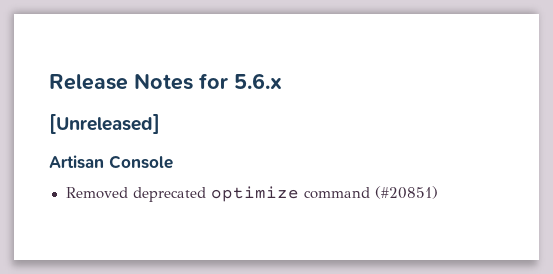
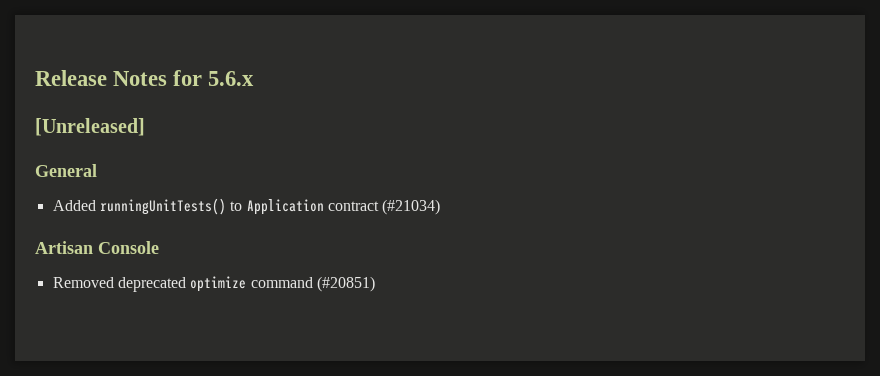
(160, 124) none -> [35,164,97,177] [52,198,441,215] // General // Added runningUnitTests() to Application contract (#21034)

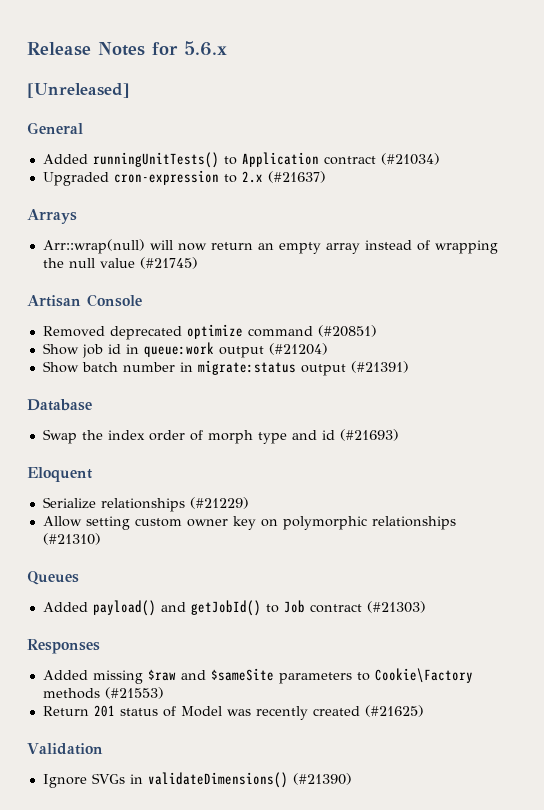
(441, 207) none -> [42,170,326,186] [27,209,77,224] [42,239,498,254] [42,257,198,269] // Upgraded cron-expression to 2.x (#21637) // Arrays // Arr::wrap(null) will now return an empty array instead of wrapping the null value (#21745)
(375, 284) none -> [42,342,328,358] [42,360,409,376] [27,399,92,411] [42,429,399,444] [27,467,92,482] [42,497,249,512] [42,516,456,530] [42,533,101,545] [27,571,79,585] [42,600,426,616] [27,639,100,654] [42,668,473,684] [42,687,164,699] [42,705,424,720] [27,743,103,755] [42,772,352,788] // Show job id in queue:work output (#21204) // Show batch number in migrate:status output (#21391) // Database // Swap the index order of morph type and id (#21693) // Eloquent // Serialize relationships (#21229) // Allow setting custom owner key on polymorphic relationships (#21310) // Queues // Added payload() and getJobId() to Job contract (#21303) // Responses // Added missing $raw and $sameSite parameters to Cookie\Factory methods (#21553) // Return 201 status of Model was recently created (#21625) // Validation // Ignore SVGs in validateDimensions() (#21390)

